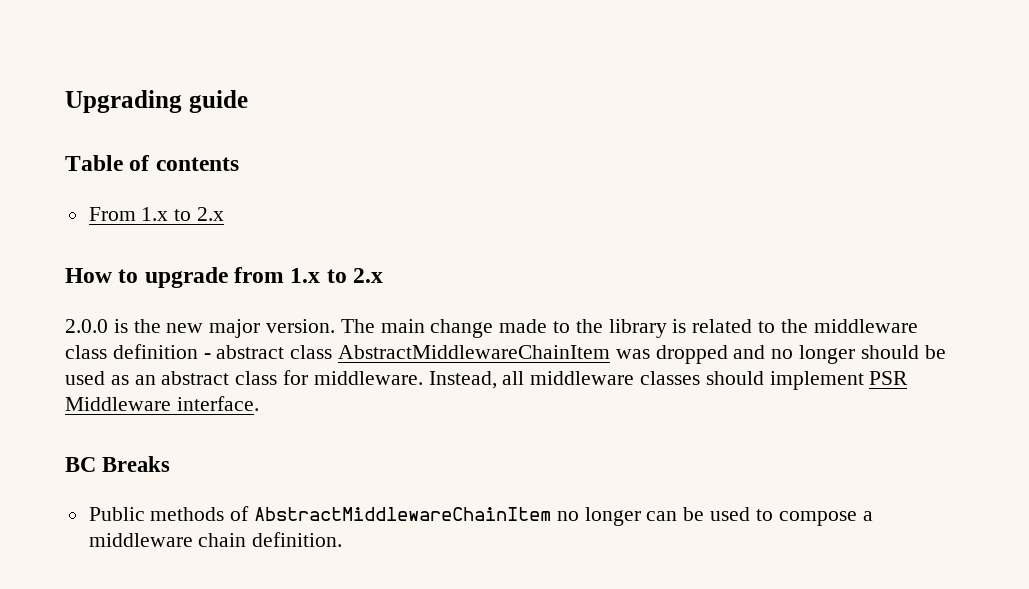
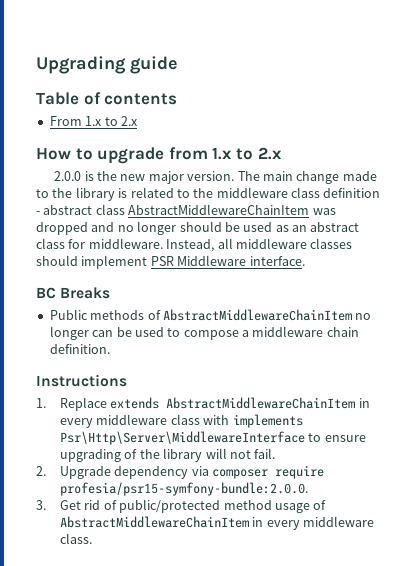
(343, 539) none -> [36,374,127,387] [36,397,370,411] [60,414,303,428] [60,431,366,445] [60,448,276,462] [36,465,325,479] [60,482,309,496] [36,499,327,513] [60,516,375,530] [60,533,93,544] // Instructions // 1. Replace extends AbstractMiddlewareChainItem in every middleware class with implements Psr\Http\Server\MiddlewareInterface to ensure upgrading of the library will not fail. // 2. Upgrade dependency via composer require profesia/psr15-symfony-bundle:2.0.0. // 3. Get rid of public/protected method usage of AbstractMiddlewareChainItem in every middleware class.

